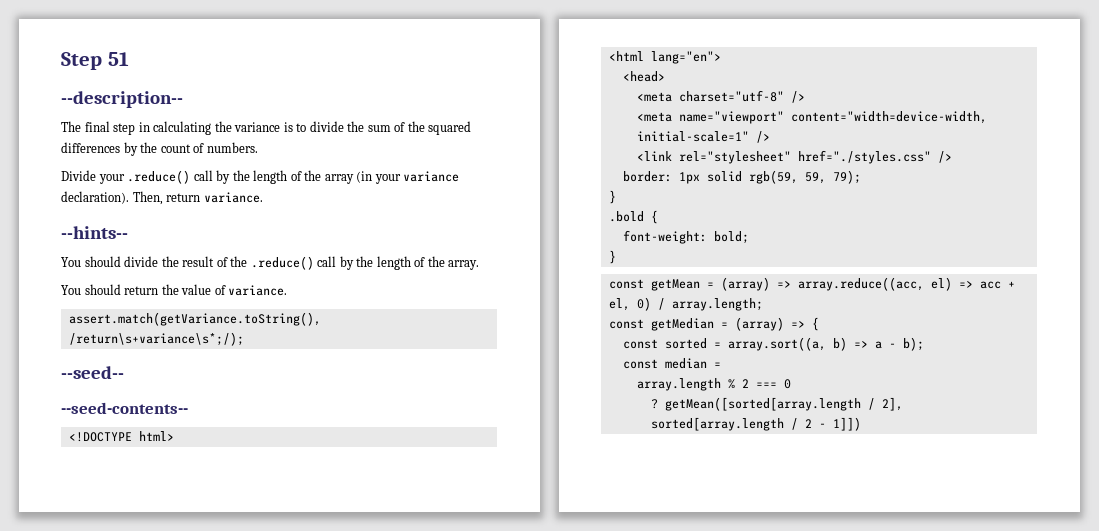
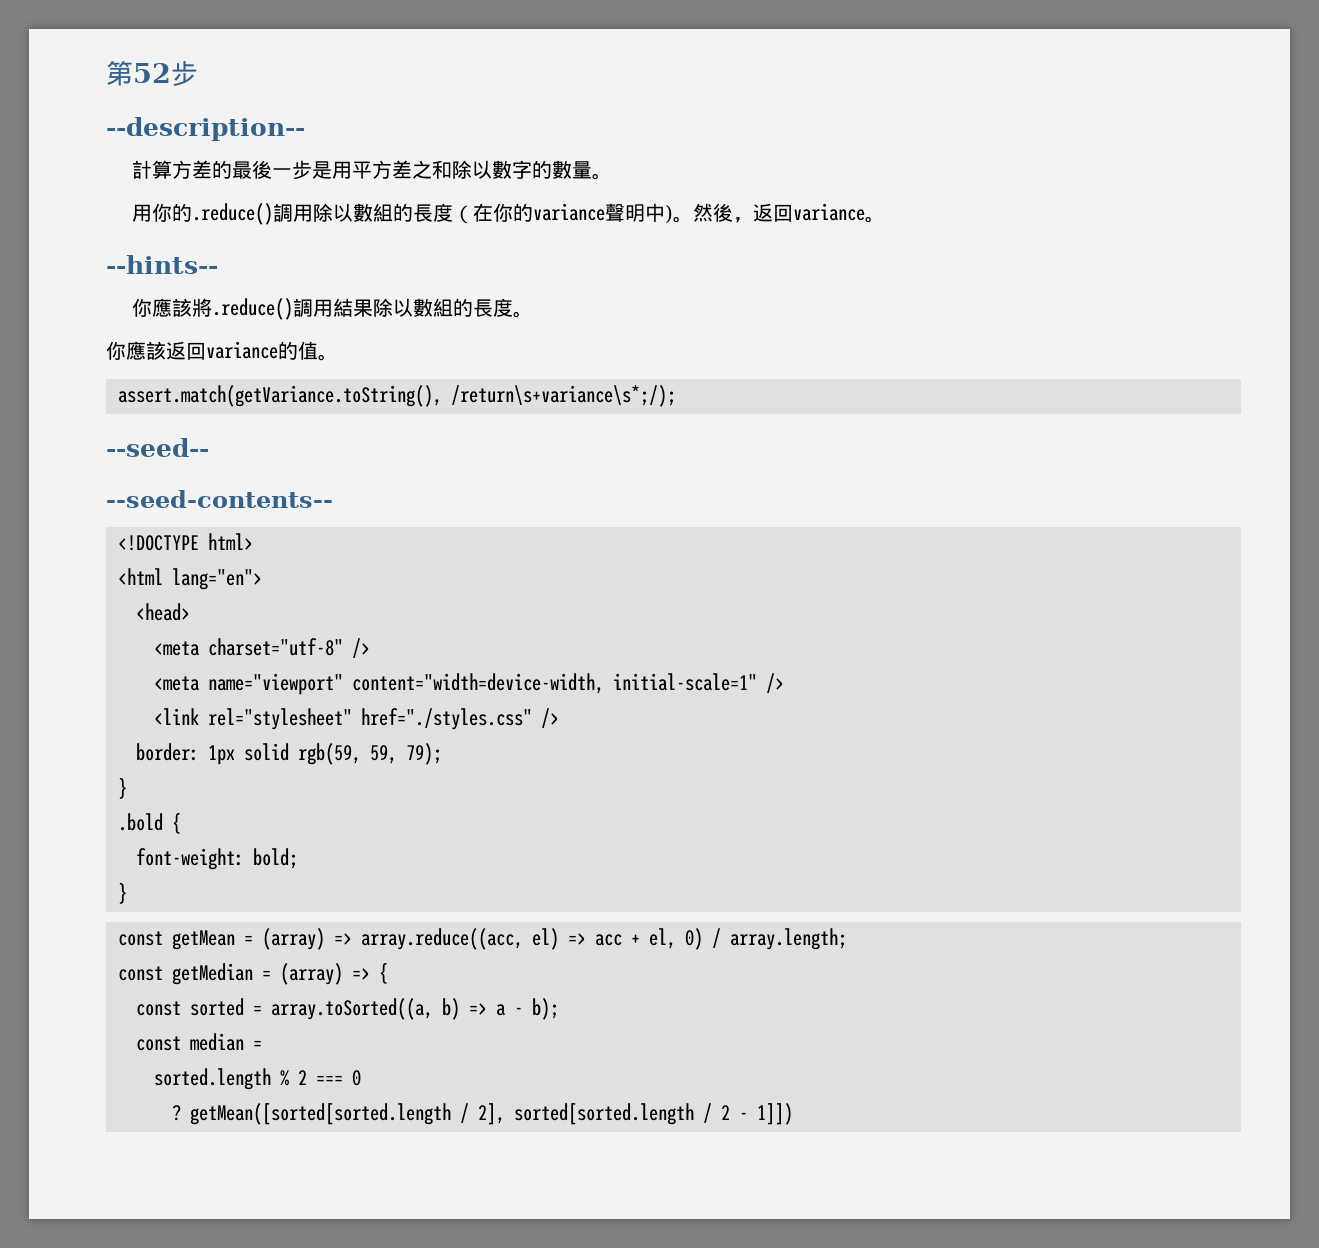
[61,52,129,70] Step 51 -> [106,60,198,86] 第52步
[61,121,472,135] [61,142,258,156] [61,170,460,184] [61,191,263,205] [61,226,128,239] [61,256,480,270] [61,284,288,296] The final step in calculating the variance is to divide the sum of the squared differences by the count of numbers. // Divide your .reduce() call by the length of the array (in your variance declaration). Then, return variance. // --hints-- // You should divide the result of the .reduce() call by the length of the array. // You should return the value of variance. -> [132,160,613,180] [132,203,886,225] [106,255,218,274] [132,298,534,320] [106,341,338,361] 計算方差的最後一步是用平方差之和除以數字的數量。 // 用你的.reduce()調用除以數組的長度（在你的variance聲明中)。然後，返回variance。 // --hints-- // 你應該將.reduce()調用結果除以數組的長度。 // 你應該返回variance的值。
[727,337,826,351] array.sort((a, -> [271,998,433,1020] array.toSorted((a,
[636,378,721,391] array.length -> [154,1068,271,1090] sorted.length
[664,397,861,411] getMean([sorted[array.length -> [190,1103,451,1125] getMean([sorted[sorted.length
[650,417,784,431] sorted[array.length -> [514,1103,694,1125] sorted[sorted.length

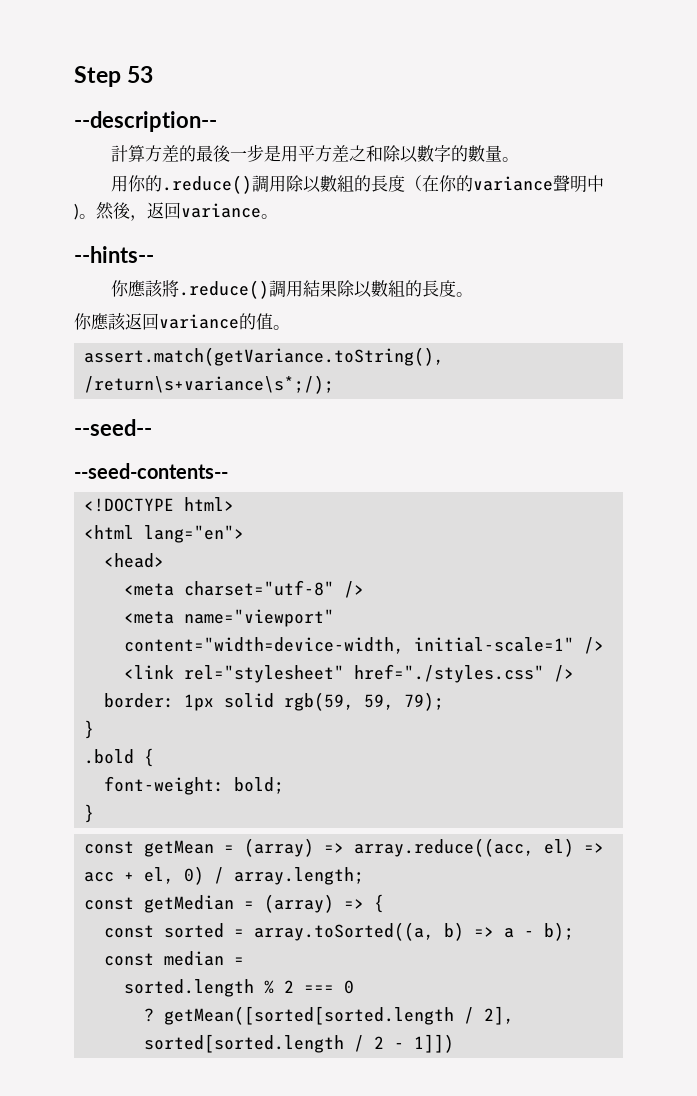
[106,60,198,86] 第52步 -> [74,66,154,87] Step 53

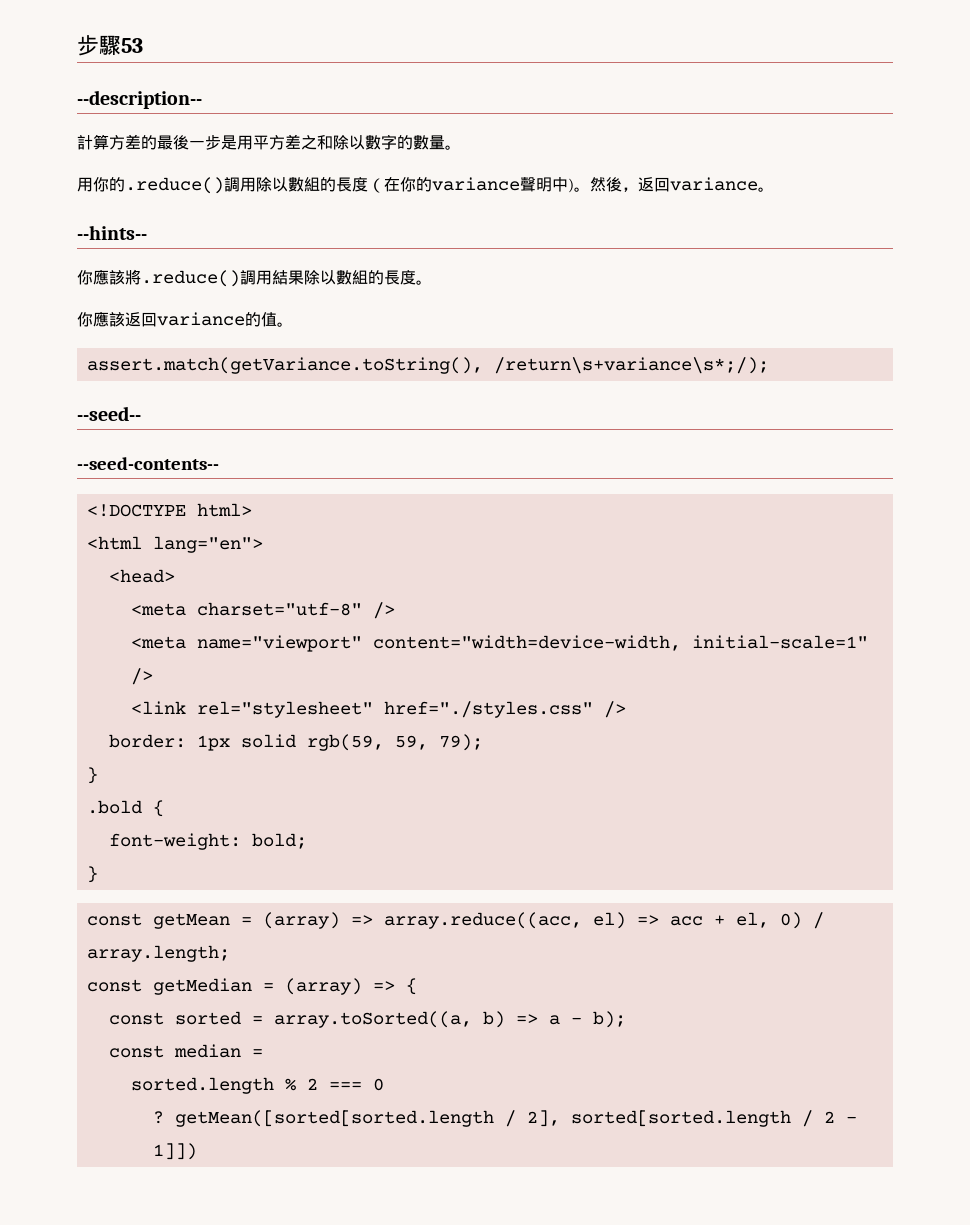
[74,66,121,87] Step -> [77,35,121,56] 步驟

